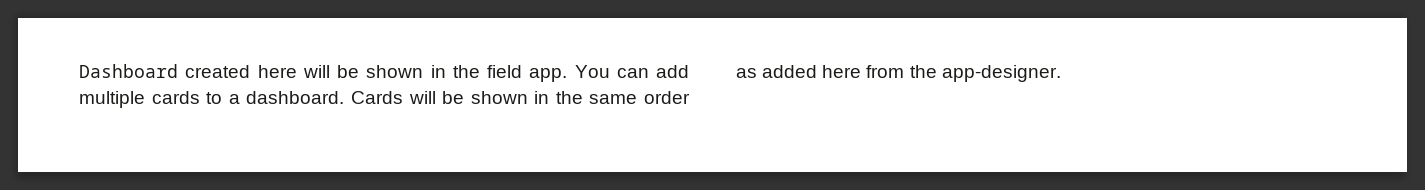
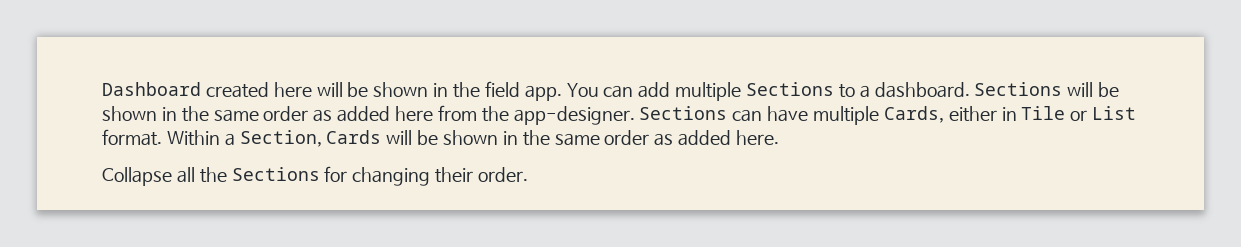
[151,91,200,104] cards -> [746,82,835,96] Sections
[350,91,403,104] Cards -> [974,82,1063,96] Sections
(1061, 73) none -> [639,106,1137,125] [102,129,780,147] [102,166,529,186] Sections can have multiple Cards, either in Tile or List format. Within a Section, Cards will be shown in the same order as added here. // Collapse all the Sections for changing their order.

